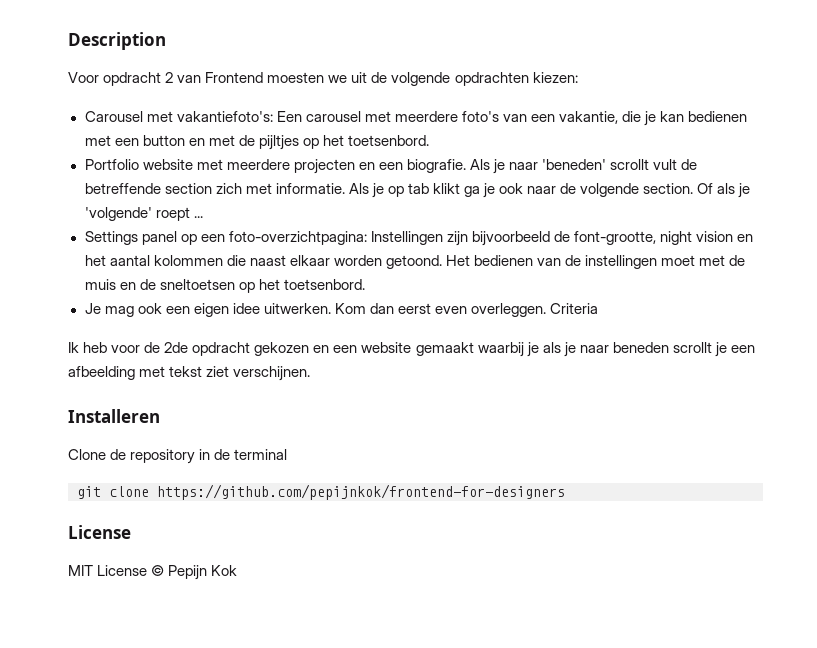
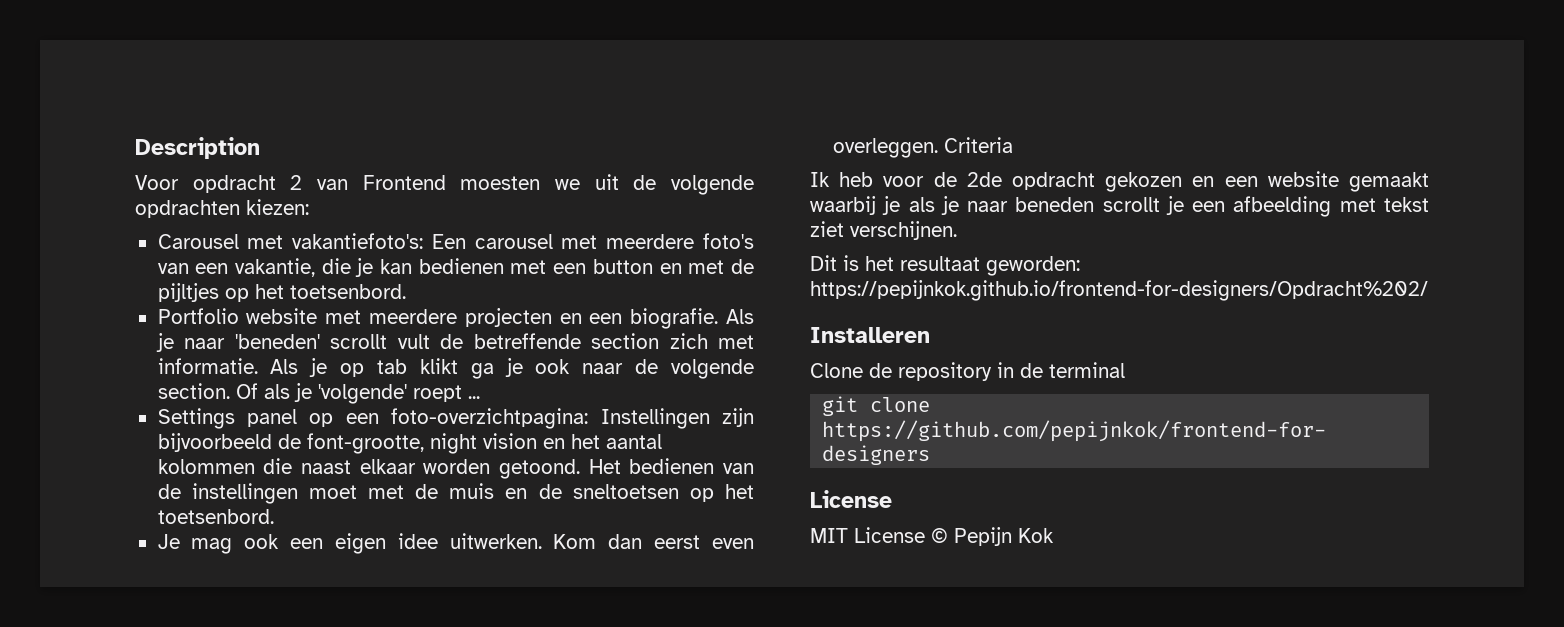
(311, 373) none -> [810,255,1080,276] [810,280,1428,301] // Dit is het resultaat geworden: https://pepijnkok.github.io/frontend-for-designers/Opdracht%202/

